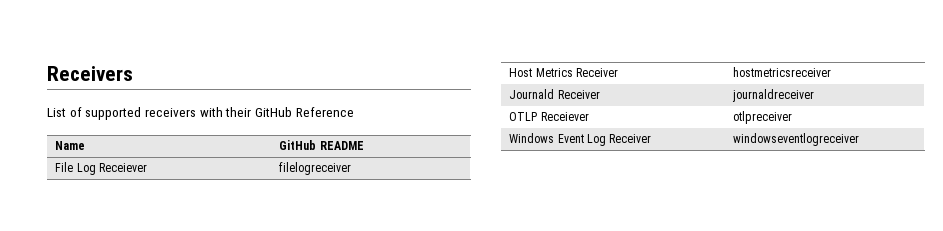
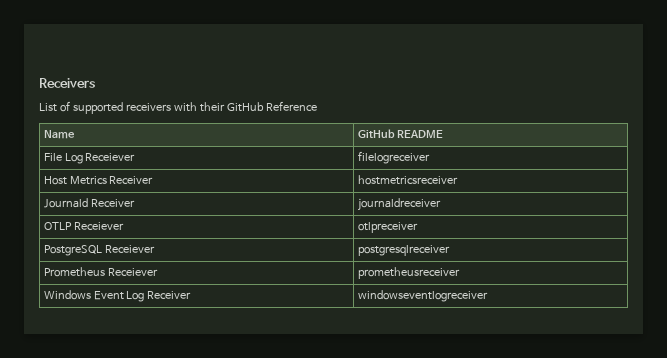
(793, 117) none -> [43,245,155,256] [357,245,450,256] [43,267,158,277] [357,267,460,279] // PostgreSQL Receiever | postgresqlreceiver // Prometheus Receiever | prometheusreceiver

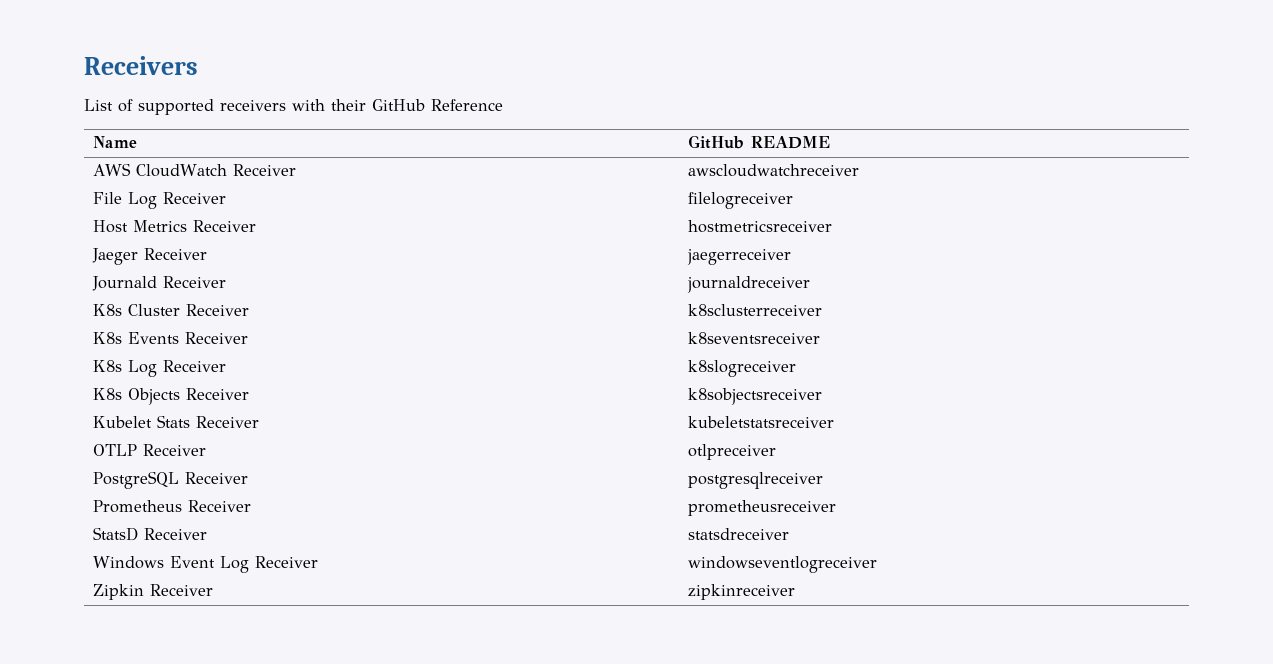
(443, 134) none -> [92,163,296,177] [687,164,859,177] // AWS CloudWatch Receiver | awscloudwatchreceiver
[85,153,136,161] Receiever -> [162,192,226,204] Receiver
(458, 180) none -> [91,248,207,265] [686,249,791,265] // Jaeger Receiver | jaegerreceiver
(441, 204) none -> [92,304,249,316] [687,304,822,316] [92,332,248,344] [687,332,820,344] [92,360,226,377] [687,360,796,377] [92,388,249,405] [687,388,822,405] [92,415,259,428] [687,416,834,428] // K8s Cluster Receiver | k8sclusterreceiver // K8s Events Receiver | k8seventsreceiver // K8s Log Receiver | k8slogreceiver // K8s Objects Receiver | k8sobjectsreceiver // Kubelet Stats Receiver | kubeletstatsreceiver
[73,222,124,230] Receiever -> [142,444,206,456] Receiver
[104,245,155,253] Receiever -> [184,472,248,484] Receiver
[107,268,158,276] Receiever -> [187,500,251,512] Receiver
(460, 273) none -> [92,527,207,541] [687,528,789,540] // StatsD Receiver | statsdreceiver
(488, 296) none -> [92,584,213,600] [687,584,795,600] // Zipkin Receiver | zipkinreceiver

